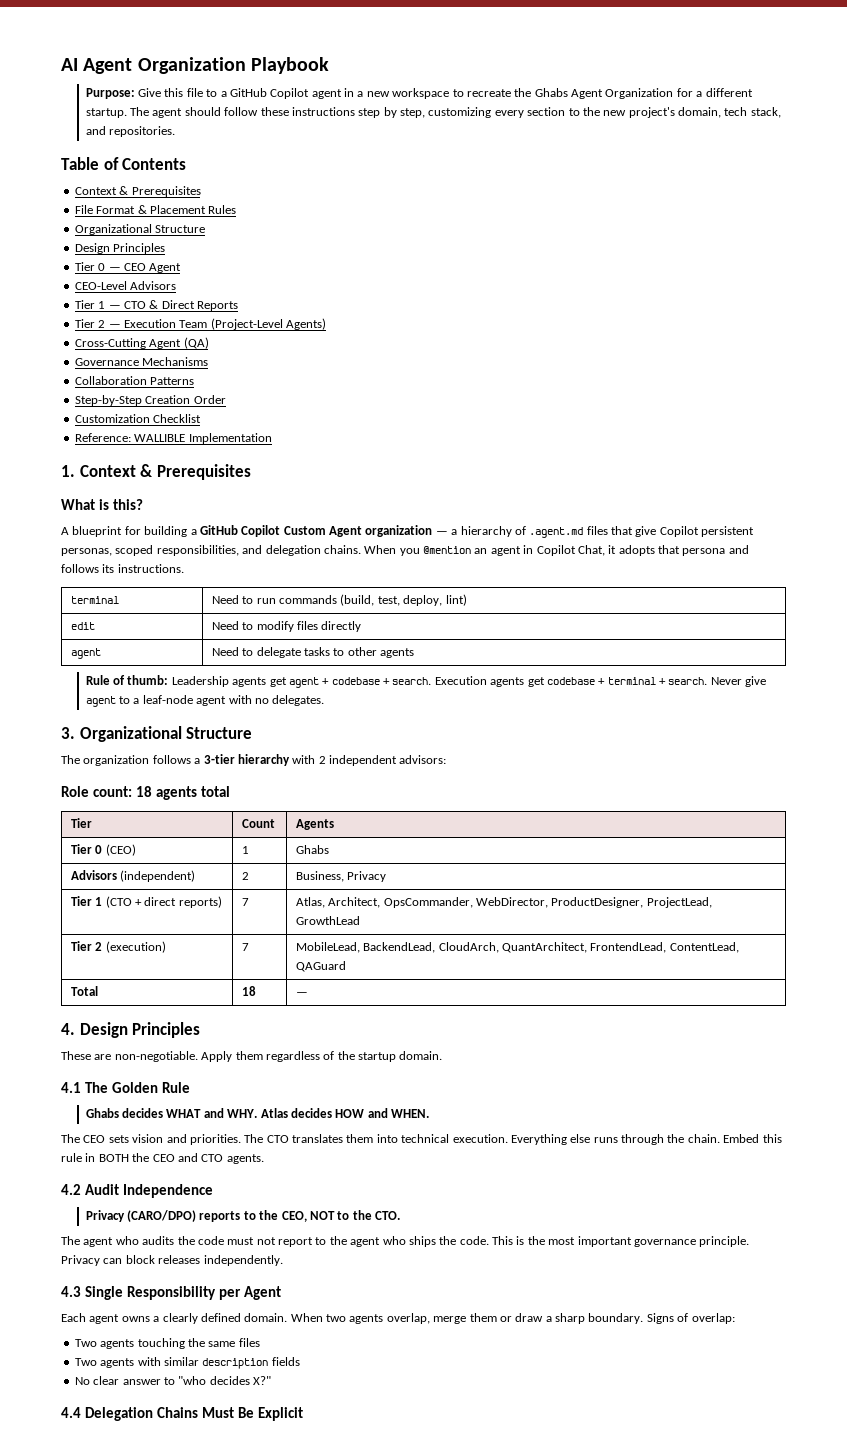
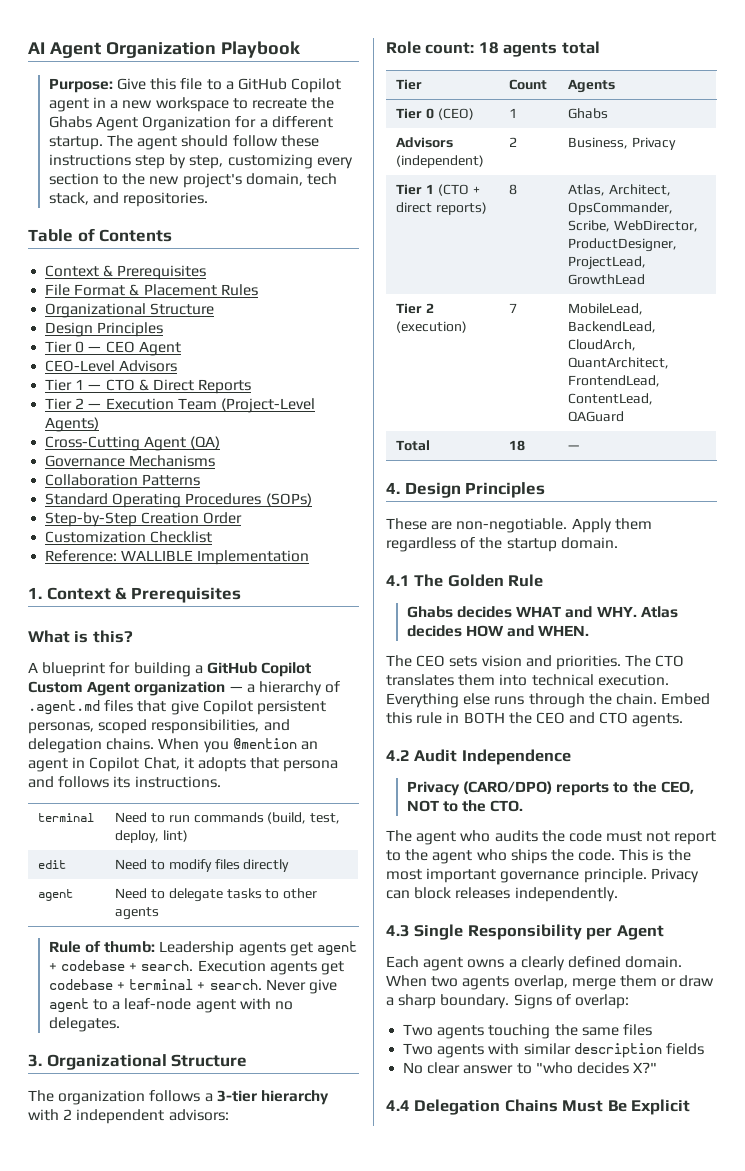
(195, 381) none -> [45,493,312,508] // Standard Operating Procedures (SOPs)
[241,898,249,906] 7 -> [509,184,518,195] 8
(473, 902) none -> [568,220,611,232] Scribe,

